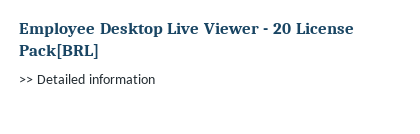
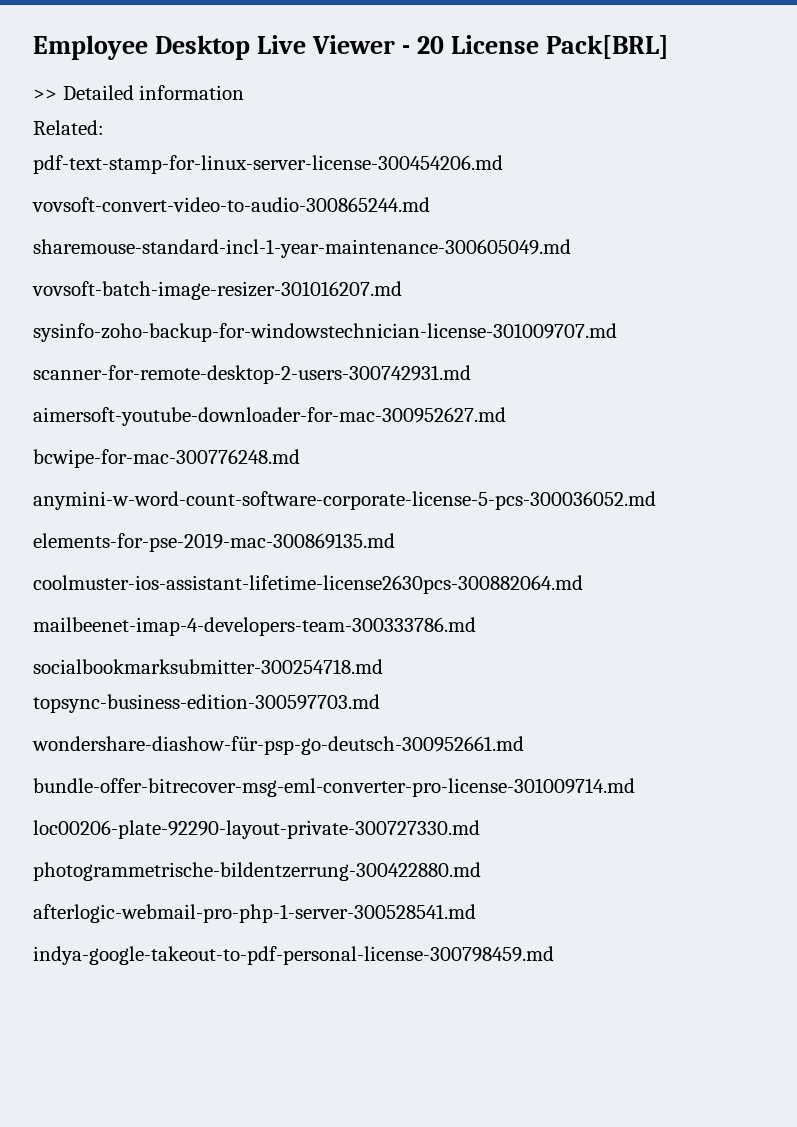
(155, 79) none -> [33,120,104,135] [33,155,503,174] [32,197,430,212] [33,239,571,258] [32,281,402,300] [33,323,617,342] [33,365,471,384] [33,407,506,426] [33,449,300,468] [33,491,656,510] [33,533,395,552] [33,575,583,594] [33,617,476,636] [33,659,383,674] [33,694,380,713] [32,736,524,755] [33,778,635,797] [33,820,480,839] [33,862,481,881] [33,904,476,923] [33,946,554,965] // Related: // pdf-text-stamp-for-linux-server-license-300454206.md // vovsoft-convert-video-to-audio-300865244.md // sharemouse-standard-incl-1-year-maintenance-300605049.md // vovsoft-batch-image-resizer-301016207.md // sysinfo-zoho-backup-for-windowstechnician-license-301009707.md // scanner-for-remote-desktop-2-users-300742931.md // aimersoft-youtube-downloader-for-mac-300952627.md // bcwipe-for-mac-300776248.md // anymini-w-word-count-software-corporate-license-5-pcs-300036052.md // elements-for-pse-2019-mac-300869135.md // coolmuster-ios-assistant-lifetime-license2630pcs-300882064.md // mailbeenet-imap-4-developers-team-300333786.md // socialbookmarksubmitter-300254718.md // topsync-business-edition-300597703.md // wondershare-diashow-für-psp-go-deutsch-300952661.md // bundle-offer-bitrecover-msg-eml-converter-pro-license-301009714.md // loc00206-plate-92290-layout-private-300727330.md // photogrammetrische-bildentzerrung-300422880.md // afterlogic-webmail-pro-php-1-server-300528541.md // indya-google-takeout-to-pdf-personal-license-300798459.md

